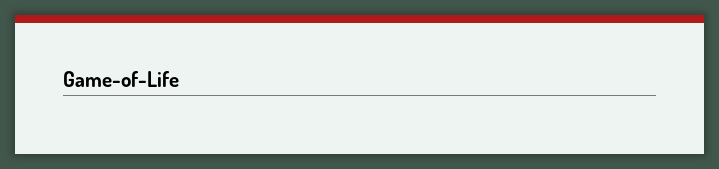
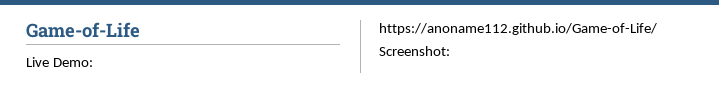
(179, 79) none -> [26,57,93,67] [379,23,657,35] [379,46,450,56] // Live Demo: https://anoname112.github.io/Game-of-Life/ // Screenshot:

